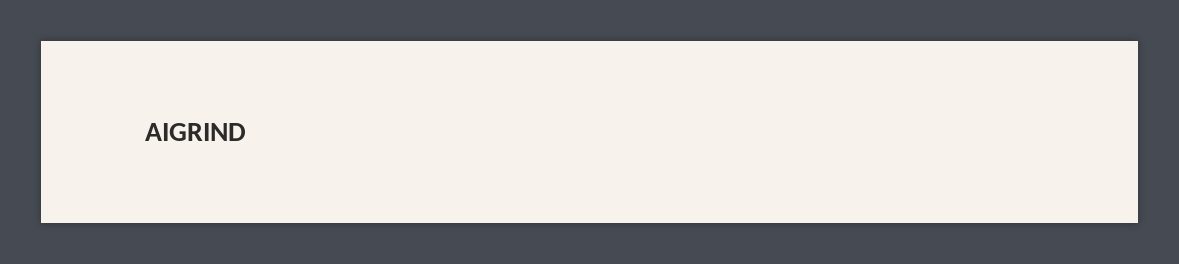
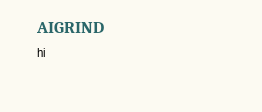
(246, 132) none -> [37,48,46,57] // hi

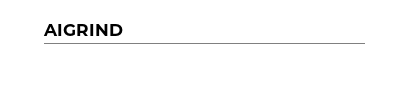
[37,48,46,57] // hi -> (123, 30) none

